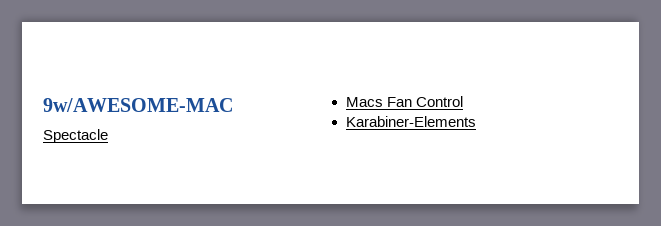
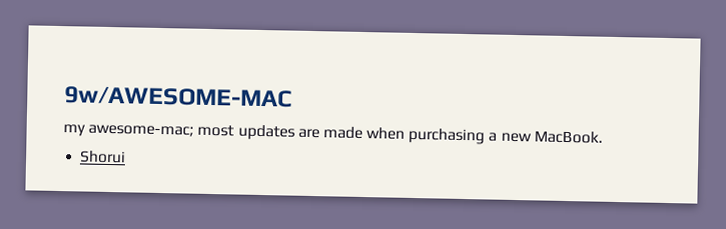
[43,129,108,143] [345,96,463,107] [345,116,476,127] Spectacle // Macs Fan Control // Karabiner-Elements -> [63,124,603,145] [79,150,127,164] my awesome-mac; most updates are made when purchasing a new MacBook. // Shorui

